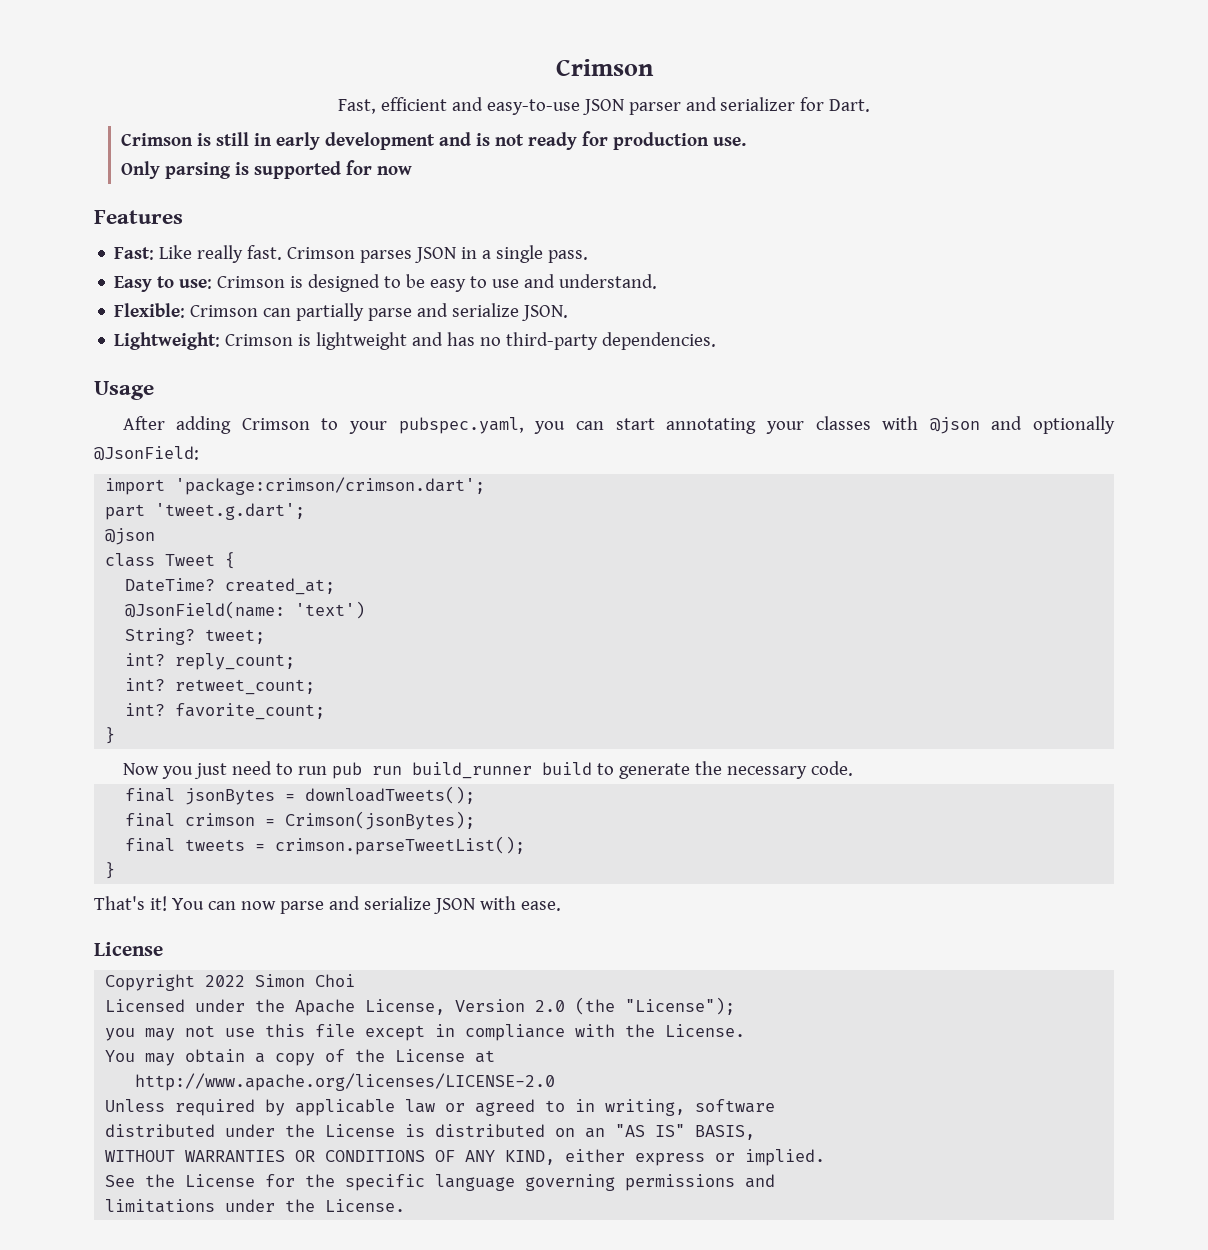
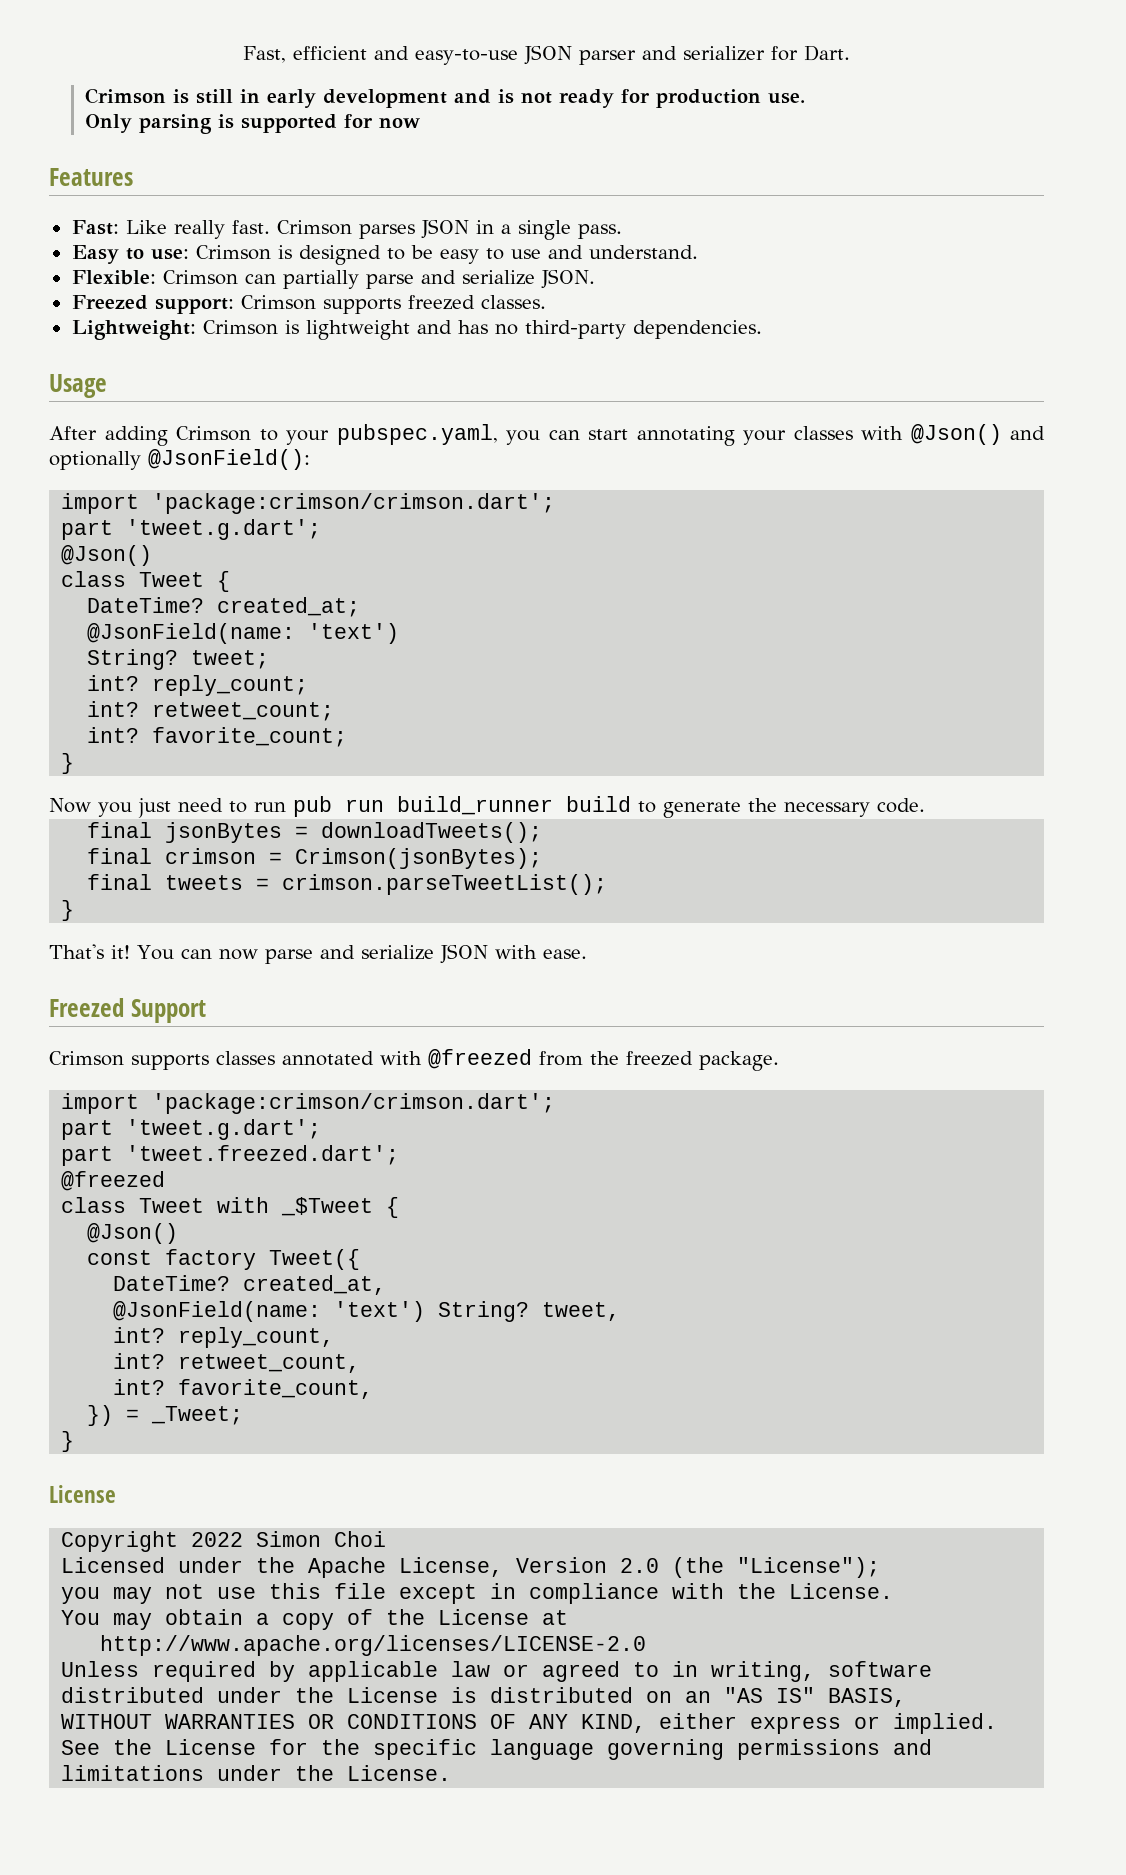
[555,59,654,76] Crimson // -> (243, 54) none
(569, 313) none -> [71,295,546,314] // Freezed support: Crimson supports freezed classes.
[929,417,980,434] @json -> [910,424,1002,445] @Json()
[94,446,199,461] [105,477,486,495] [105,503,306,520] [105,528,156,545] @JsonField: // import 'package:crimson/crimson.dart'; // part 'tweet.g.dart'; // @json -> [148,449,310,470] [61,493,556,514] [61,519,322,540] [61,545,153,566] @JsonField(): // import 'package:crimson/crimson.dart'; // part 'tweet.g.dart'; // @Json()
(561, 906) none -> [49,998,206,1023] [49,1049,779,1071] [61,1093,556,1114] [61,1119,322,1140] [61,1145,400,1166] [61,1171,166,1191] [61,1197,400,1218] [87,1223,179,1244] [87,1249,361,1270] [113,1275,387,1295] [113,1301,621,1322] [113,1327,335,1348] [113,1353,361,1373] [113,1379,374,1399] [87,1405,244,1426] [61,1431,75,1452] // Freezed Support // Crimson supports classes annotated with @freezed from the freezed package. // import 'package:crimson/crimson.dart'; // part 'tweet.g.dart'; // part 'tweet.freezed.dart'; // @freezed // class Tweet with _$Tweet { // @Json() // const factory Tweet({ // DateTime? created_at, // @JsonField(name: 'text') String? tweet, // int? reply_count, // int? retweet_count, // int? favorite_count, // }) = _Tweet; // }

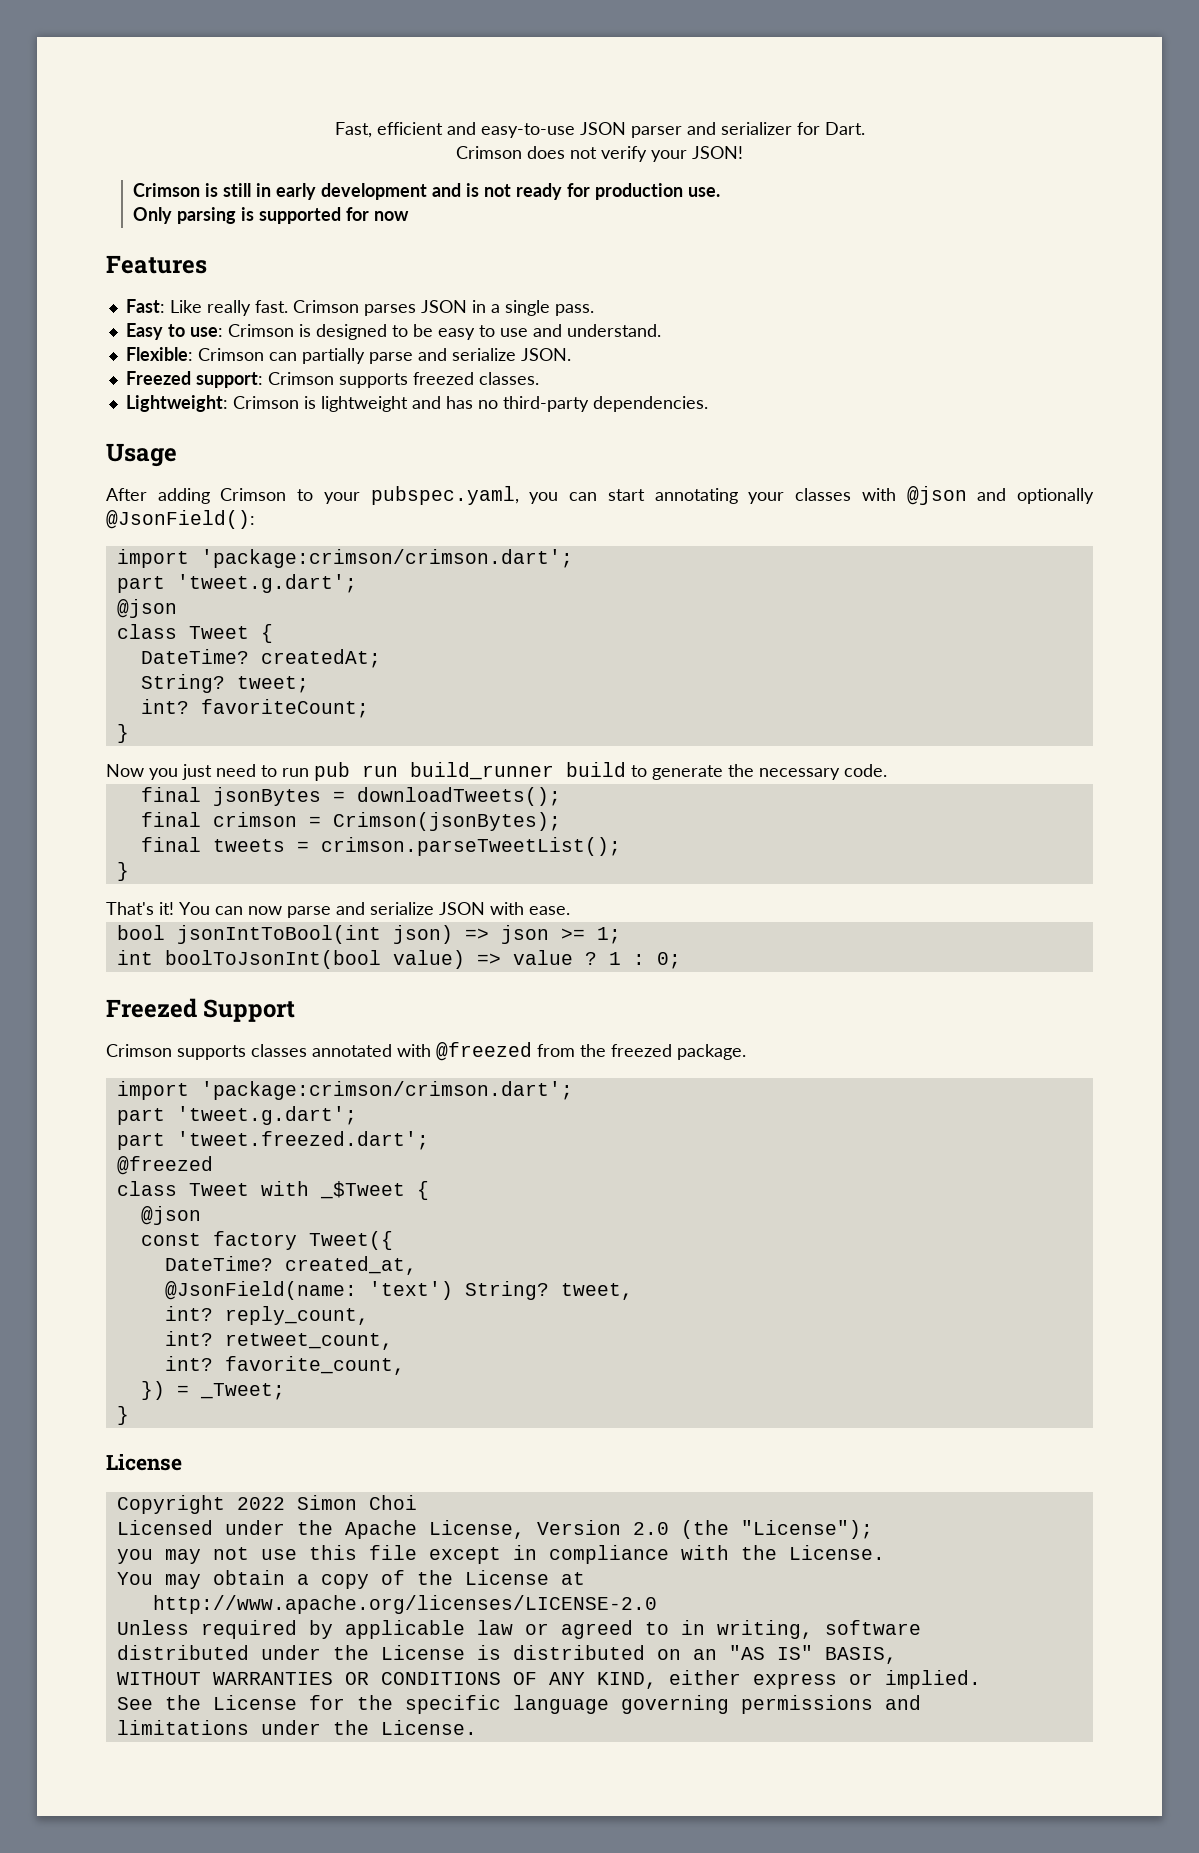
(850, 53) none -> [456,146,743,162] // Crimson does not verify your JSON!
[910,424,1002,445] @Json() -> [906,486,967,505] @json
[61,545,153,566] @Json() -> [116,599,177,618] @json
[217,597,361,617] [87,623,400,644] created_at; // @JsonField(name: 'text') -> [260,649,381,668] createdAt;
[152,675,309,696] [87,701,335,721] [87,727,348,747] reply_count; // int? retweet_count; // int? favorite_count; -> [200,699,369,718] favoriteCount;
(587, 954) none -> [116,925,621,944] [116,950,681,969] // bool jsonIntToBool(int json) => json >= 1; // int boolToJsonInt(bool value) => value ? 1 : 0;
[87,1223,179,1244] @Json() -> [140,1206,201,1225] @json

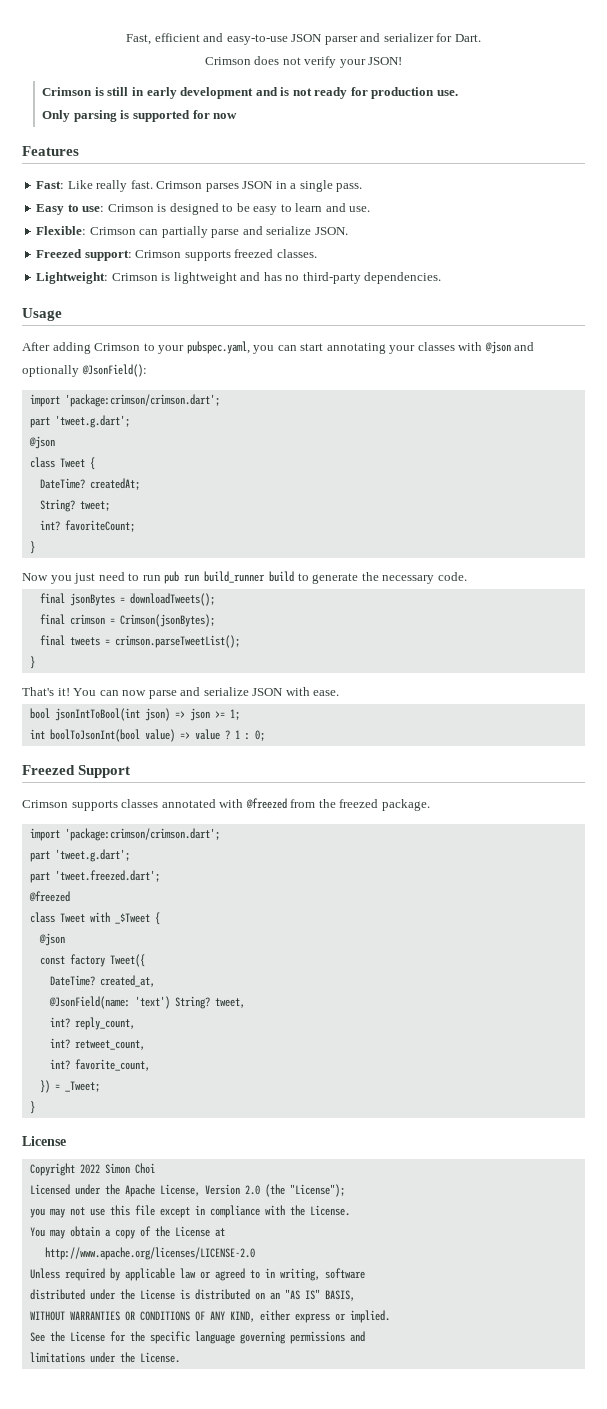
[499,324,661,337] use and understand. -> [295,203,371,212] learn and use.

